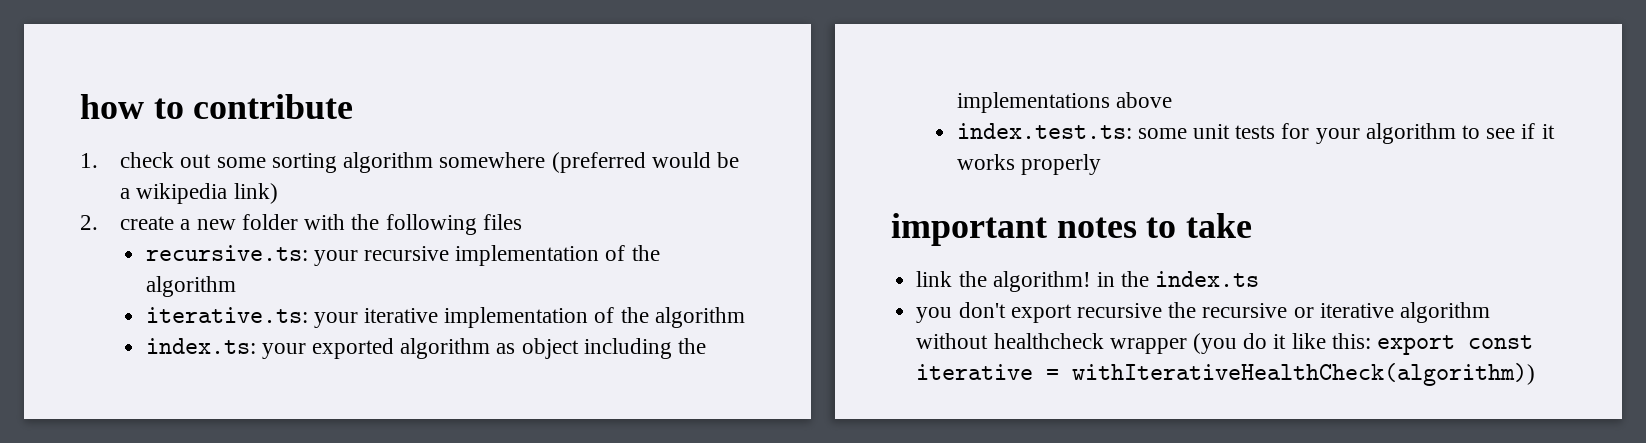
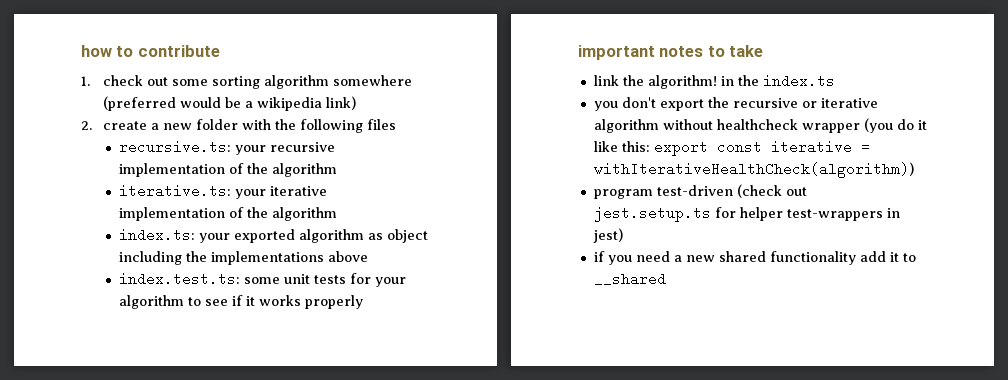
[1076,303,1162,318] recursive -> (704, 105) none
(1536, 374) none -> [593,184,807,199] [593,206,900,222] [592,228,623,243] [593,251,916,265] [593,272,666,286] // program test-driven (check out jest.setup.ts for helper test-wrappers in jest) // if you need a new shared functionality add it to __shared

